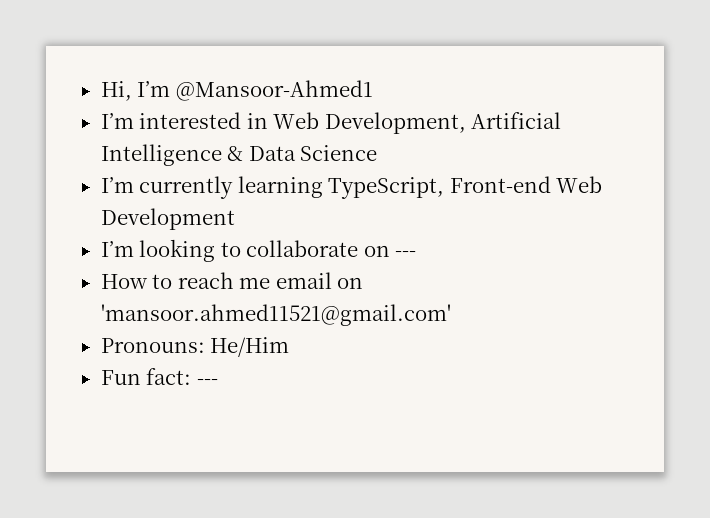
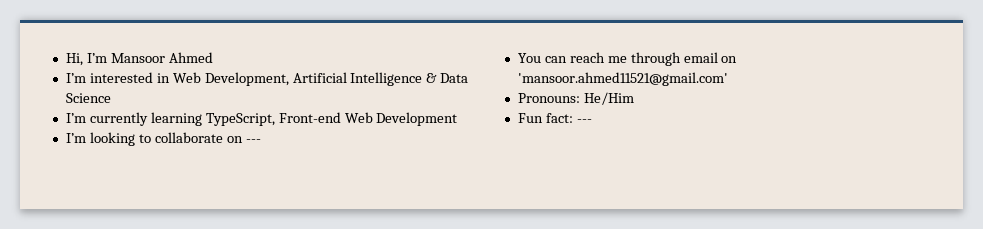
[175,80,373,101] @Mansoor-Ahmed1 -> [110,52,213,63] Mansoor Ahmed
[100,274,173,289] How to -> [517,53,567,63] You can
(271, 283) none -> [630,52,681,66] through

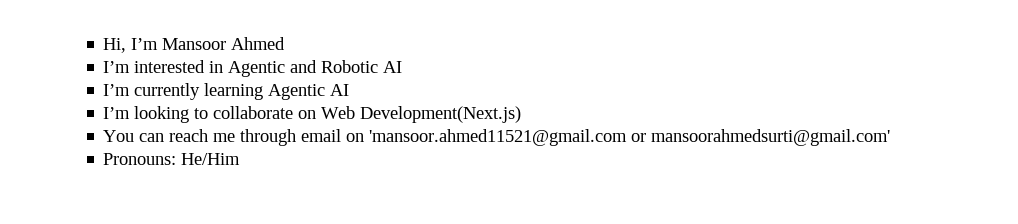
[172,72,469,86] [65,93,111,103] Web Development, Artificial Intelligence & Data Science -> [228,60,403,77] Agentic and Robotic AI
[205,112,458,126] TypeScript, Front-end Web Development -> [268,84,350,100] Agentic AI
[245,139,261,143] --- -> [321,106,522,123] Web Development(Next.js)
[517,72,728,86] 'mansoor.ahmed11521@gmail.com' -> [369,129,891,146] 'mansoor.ahmed11521@gmail.com or mansoorahmedsurti@gmail.com'
[517,113,592,123] // Fun fact: --- -> (241, 159) none

